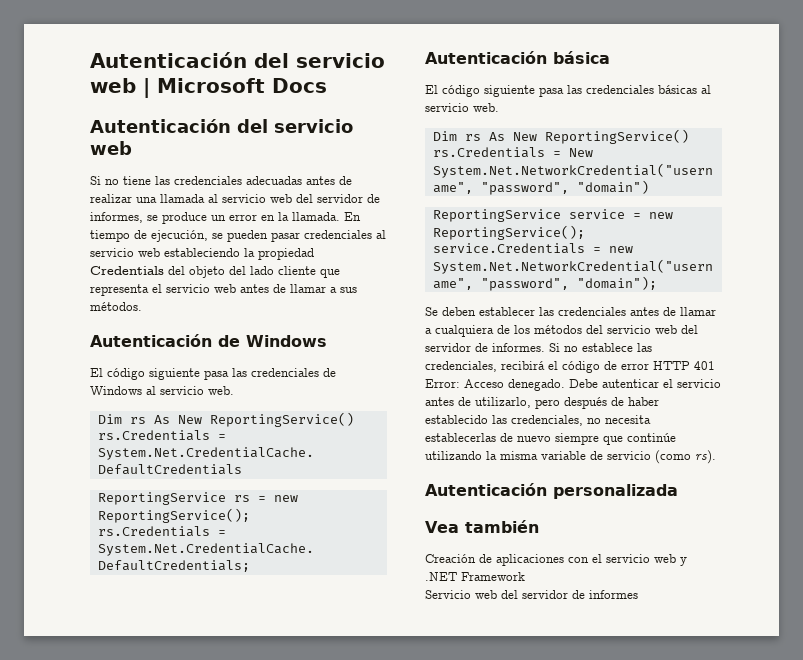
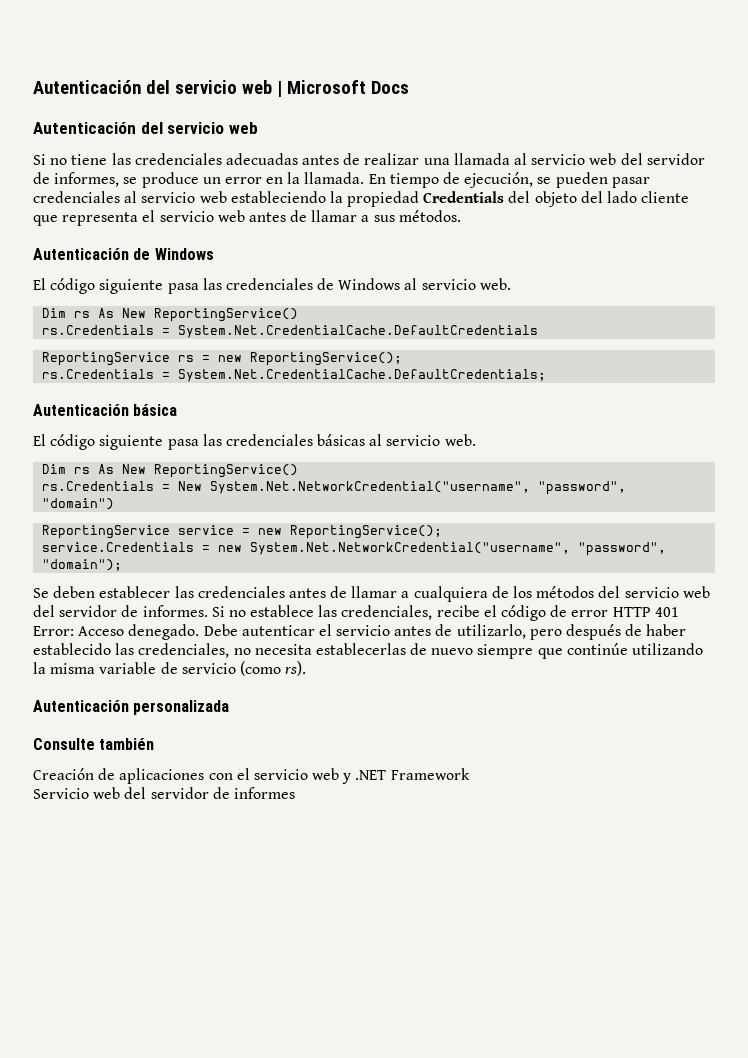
[501,361,545,370] recibirá -> [436,605,480,617] recibe
[425,521,459,533] Vea -> [33,738,95,750] Consulte

